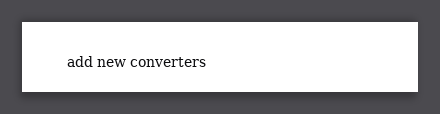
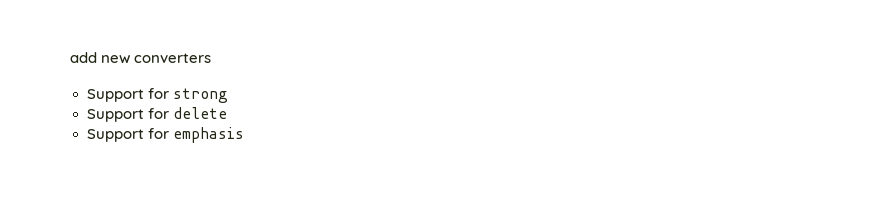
(206, 62) none -> [86,88,228,103] [86,107,227,122] [86,127,244,143] // Support for strong // Support for delete // Support for emphasis

